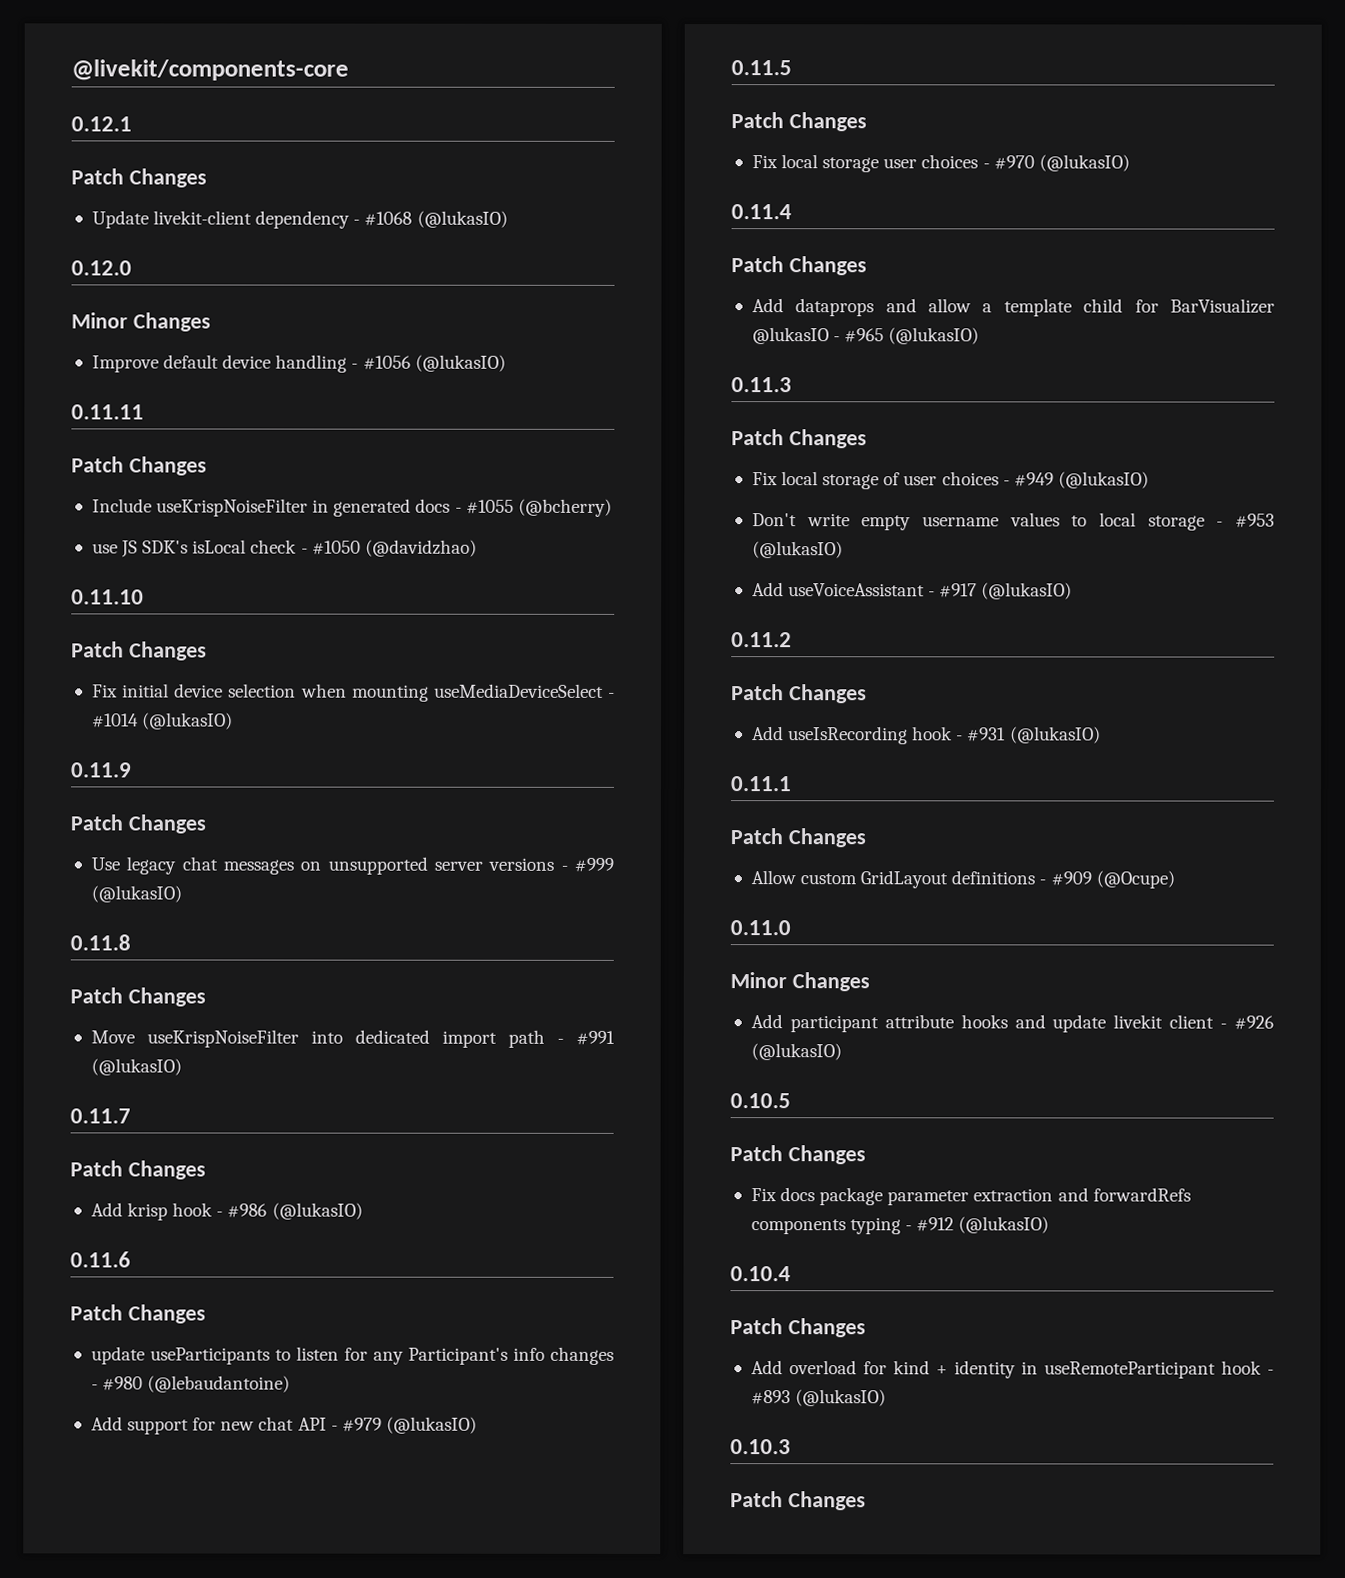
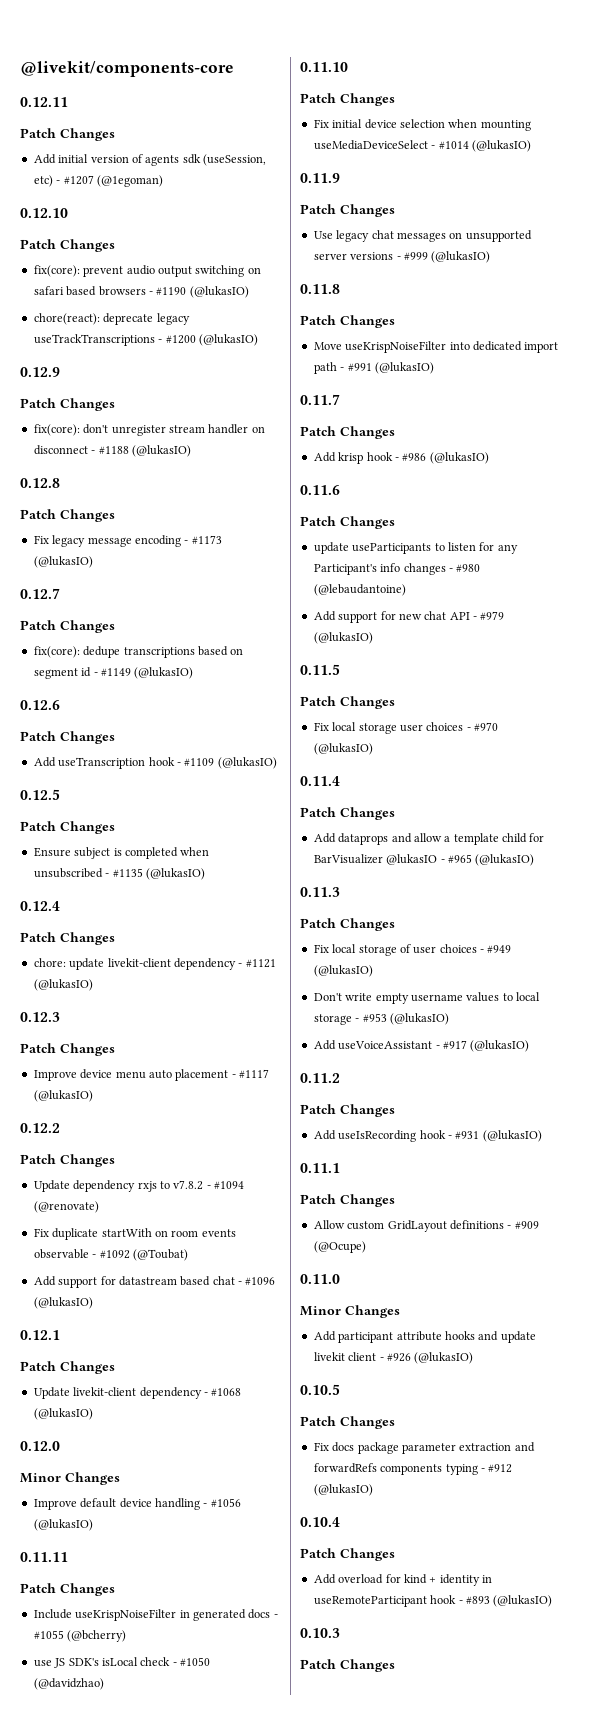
(349, 70) none -> [20,97,68,107] [20,128,115,141] [33,154,266,166] [33,175,163,187] [20,208,68,218] [20,239,115,252] [33,265,261,277] [33,286,249,298] [33,313,190,325] [33,334,258,346] [20,367,60,377] [20,398,115,411] [33,424,265,436] [33,445,191,457] [20,478,60,488] [20,509,115,522] [33,535,222,547] [33,556,93,568] [20,588,60,599] [20,620,115,633] [33,646,244,658] [33,667,194,679] [20,700,60,710] [20,731,115,744] [33,757,277,769] [20,789,60,800] [20,821,115,834] [33,847,210,859] [33,868,205,880] [20,901,60,911] [20,932,115,945] [33,958,276,970] [33,979,93,991] [20,1012,60,1022] [20,1043,115,1056] [33,1069,269,1081] [33,1090,93,1102] [20,1123,60,1133] [20,1154,115,1167] [33,1180,244,1192] [33,1201,99,1213] [33,1228,236,1240] [33,1249,188,1261] [33,1276,276,1288] [33,1297,93,1309] // 0.12.11 // Patch Changes // Add initial version of agents sdk (useSession, etc) - #1207 (@1egoman) // 0.12.10 // Patch Changes // fix(core): prevent audio output switching on safari based browsers - #1190 (@lukasIO) // chore(react): deprecate legacy useTrackTranscriptions - #1200 (@lukasIO) // 0.12.9 // Patch Changes // fix(core): don't unregister stream handler on disconnect - #1188 (@lukasIO) // 0.12.8 // Patch Changes // Fix legacy message encoding - #1173 (@lukasIO) // 0.12.7 // Patch Changes // fix(core): dedupe transcriptions based on segment id - #1149 (@lukasIO) // 0.12.6 // Patch Changes // Add useTranscription hook - #1109 (@lukasIO) // 0.12.5 // Patch Changes // Ensure subject is completed when unsubscribed - #1135 (@lukasIO) // 0.12.4 // Patch Changes // chore: update livekit-client dependency - #1121 (@lukasIO) // 0.12.3 // Patch Changes // Improve device menu auto placement - #1117 (@lukasIO) // 0.12.2 // Patch Changes // Update dependency rxjs to v7.8.2 - #1094 (@renovate) // Fix duplicate startWith on room events observable - #1092 (@Toubat) // Add support for datastream based chat - #1096 (@lukasIO)

